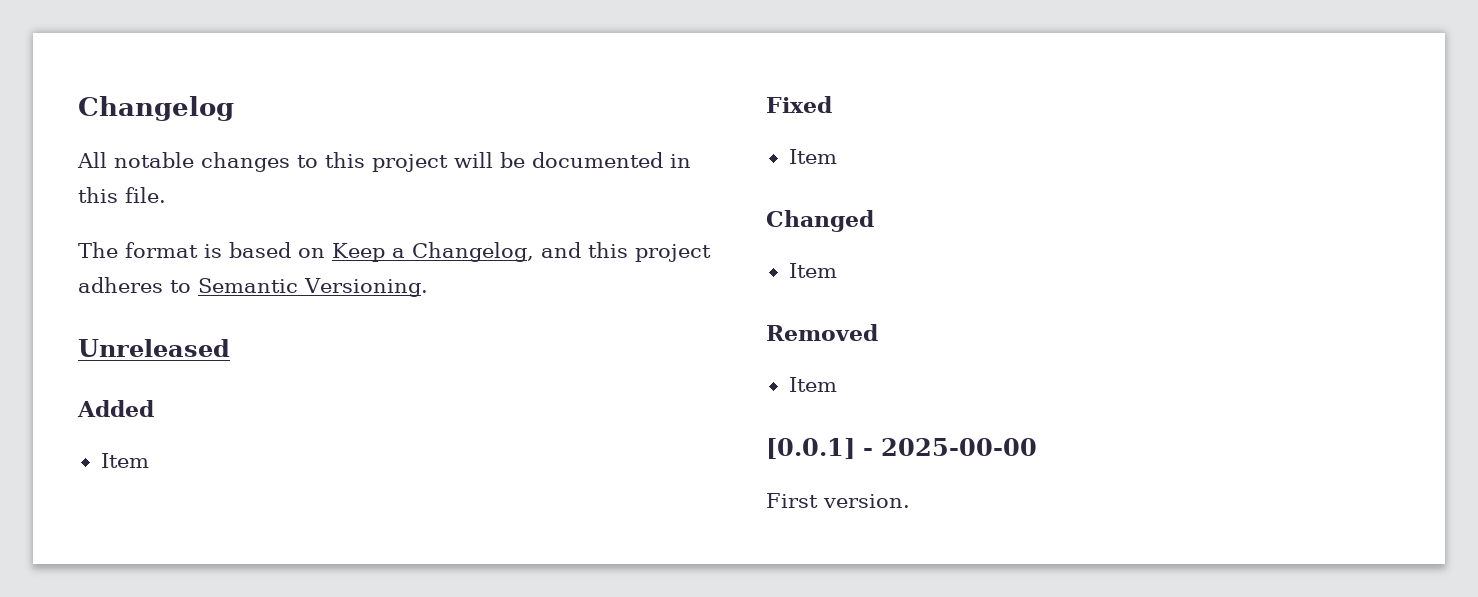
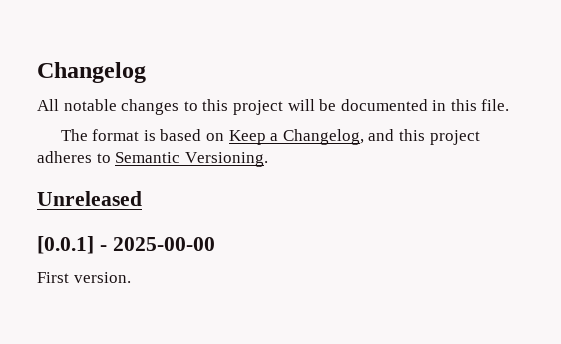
[77,400,154,417] [100,453,149,468] [766,96,832,113] [788,149,837,164] [766,210,874,232] [788,263,837,278] [766,324,878,341] [788,377,837,392] // Added // Item // Fixed // Item // Changed // Item // Removed // Item -> (142, 198) none

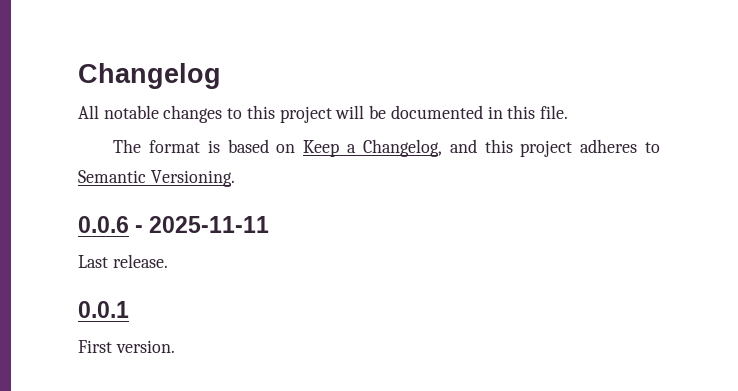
[37,191,142,206] [37,236,215,254] Unreleased // [0.0.1] - 2025-00-00 -> [78,216,270,233] [78,254,168,268] [78,301,129,318] 0.0.6 - 2025-11-11 // Last release. // 0.0.1

